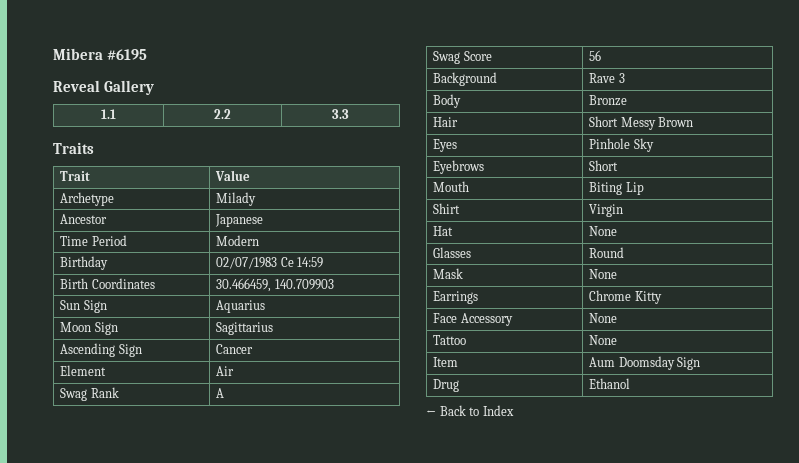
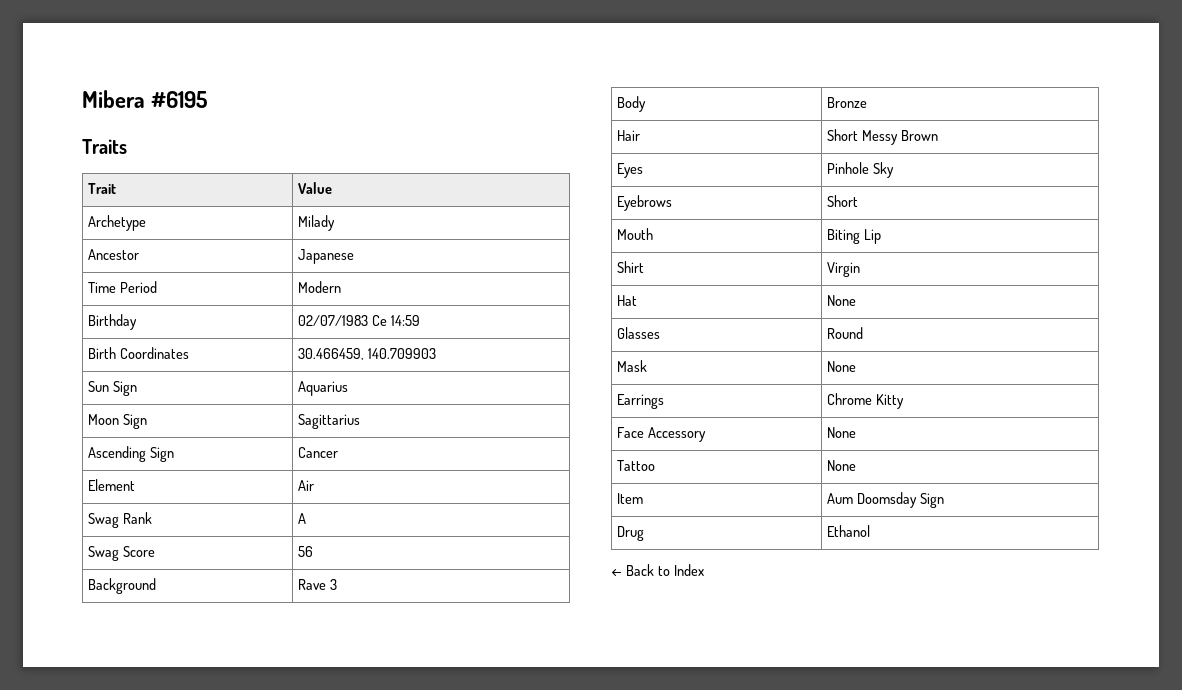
[53,80,154,95] [101,109,116,119] [214,109,231,119] [332,109,349,119] // Reveal Gallery // 1.1 | 2.2 | 3.3 -> (208, 99) none

